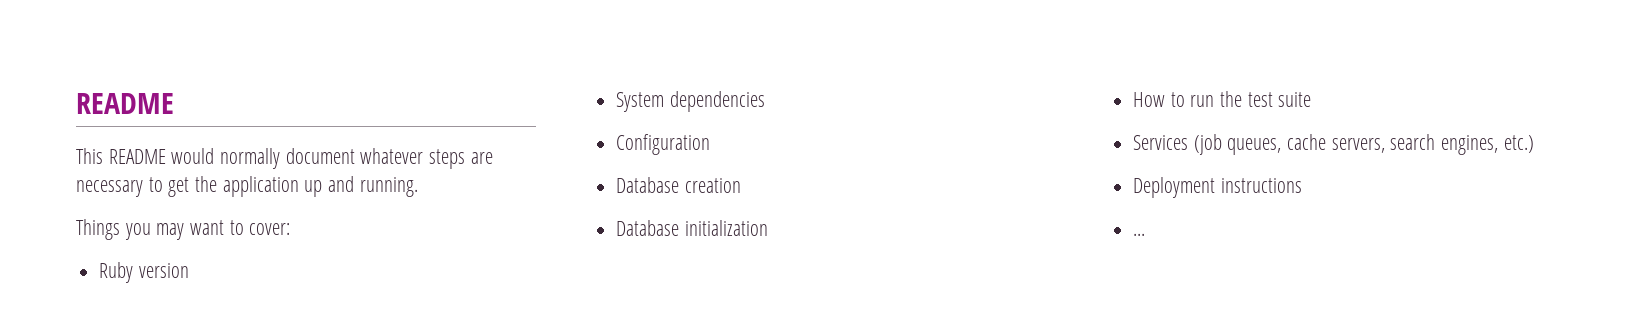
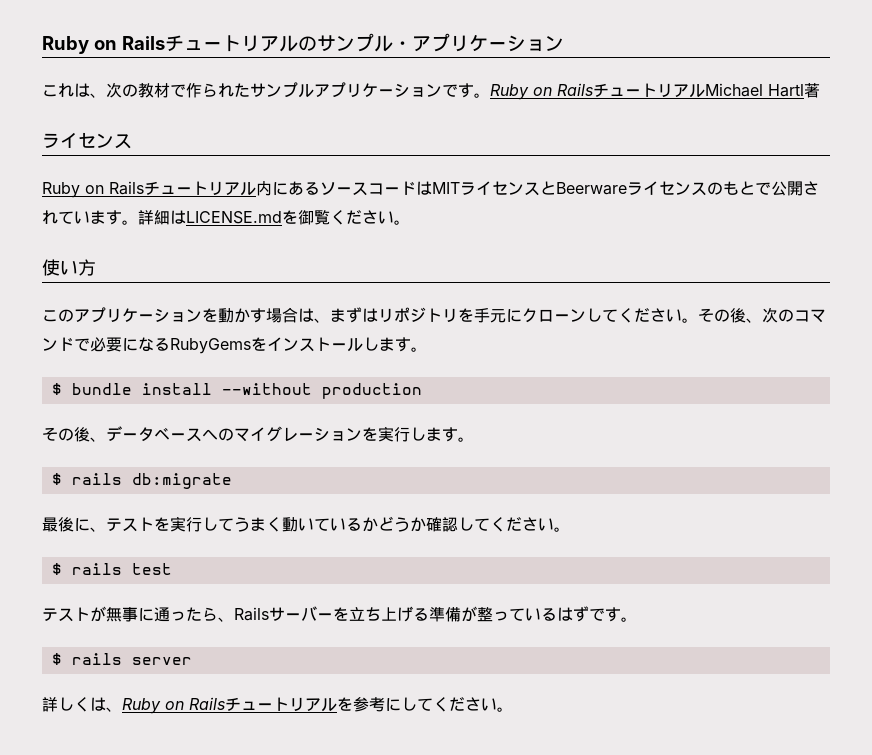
[76,93,174,114] [76,148,493,169] [76,176,418,197] [76,219,291,240] [99,262,189,283] [616,91,765,112] [616,134,711,155] [616,177,741,193] [616,220,768,236] [1133,91,1312,107] [1133,134,1534,155] [1133,177,1302,198] [1133,233,1146,236] README // This README would normally document whatever steps are necessary to get the application up and running. // Things you may want to cover: // Ruby version // System dependencies // Configuration // Database creation // Database initialization // How to run the test suite // Services (job queues, cache servers, search engines, etc.) // Deployment instructions // ... -> [42,33,564,54] [42,82,820,100] [42,132,132,149] [42,181,819,198] [42,210,410,225] [42,259,96,276] [42,307,826,323] [42,337,427,354] [51,383,422,399] [42,426,474,442] [51,473,232,489] [42,516,570,532] [51,563,172,575] [42,606,637,622] [51,653,192,665] [42,697,513,714] Ruby on Railsチュートリアルのサンプル・アプリケーション // これは、次の教材で作られたサンプルアプリケーションです。Ruby on RailsチュートリアルMichael Hartl著 // ライセンス // Ruby on Railsチュートリアル内にあるソースコードはMITライセンスとBeerwareライセンスのもとで公開されています。詳細はLICENSE.mdを御覧ください。 // 使い方 // このアプリケーションを動かす場合は、まずはリポジトリを手元にクローンしてください。その後、次のコマンドで必要になるRubyGemsをインストールします。 // $ bundle install --without production // その後、データベースへのマイグレーションを実行します。 // $ rails db:migrate // 最後に、テストを実行してうまく動いているかどうか確認してください。 // $ rails test // テストが無事に通ったら、Railsサーバーを立ち上げる準備が整っているはずです。 // $ rails server // 詳しくは、Ruby on Railsチュートリアルを参考にしてください。

